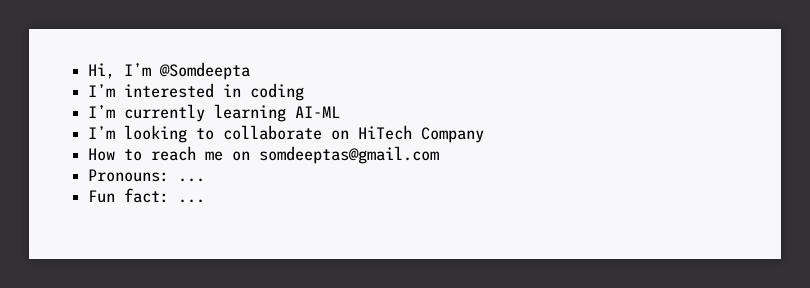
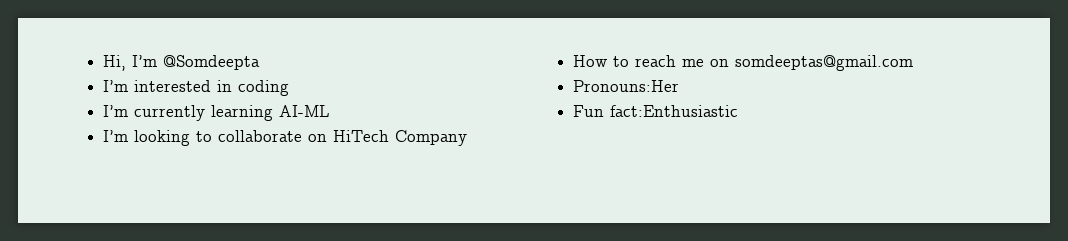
[88,169,206,182] Pronouns: ... -> [573,80,680,92] Pronouns:Her
[124,188,206,203] fact: ... -> [610,105,739,117] fact:Enthusiastic

